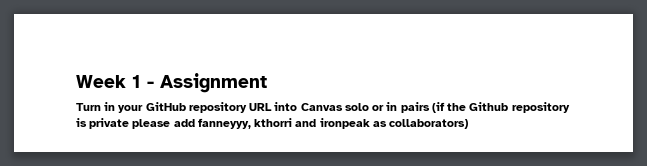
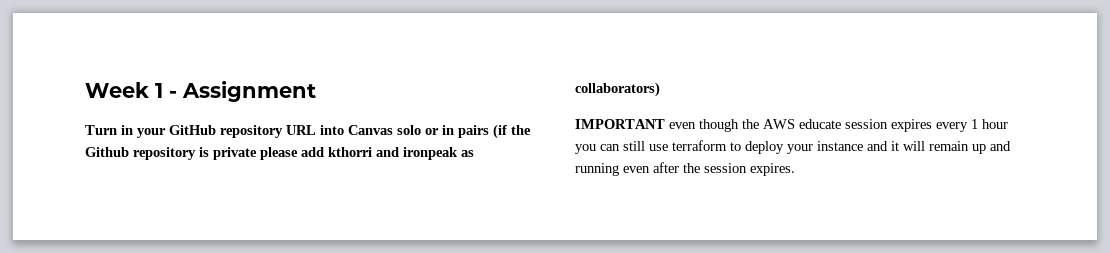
[197,118,251,129] fanneyyy, -> (324, 152) none
(469, 124) none -> [575,119,1008,132] [575,140,1011,154] [575,162,795,176] // IMPORTANT even though the AWS educate session expires every 1 hour you can still use terraform to deploy your instance and it will remain up and running even after the session expires.

